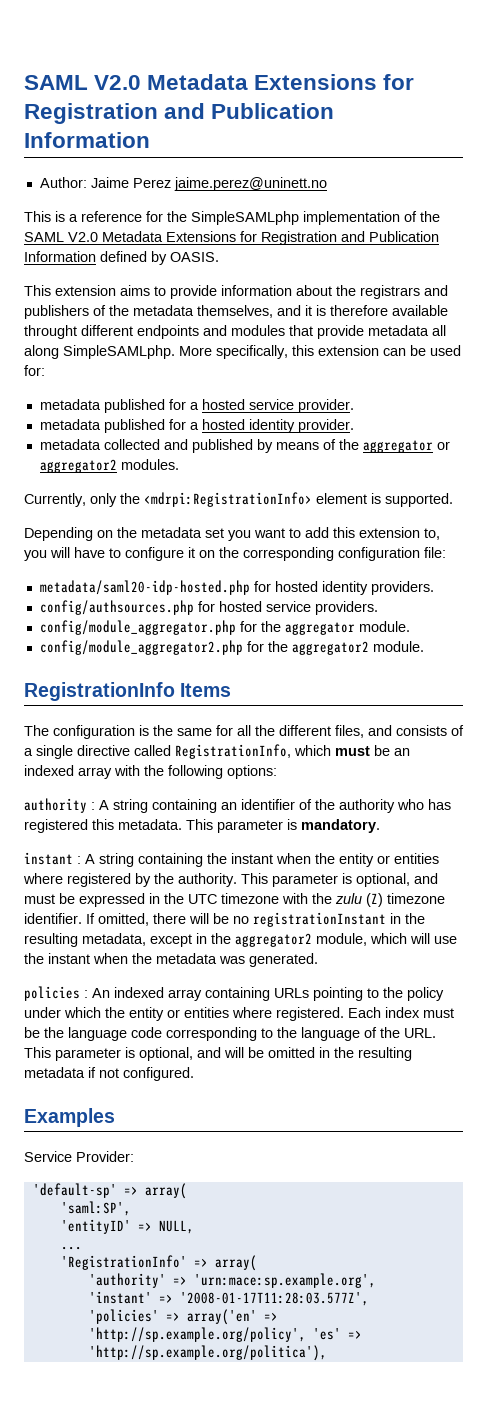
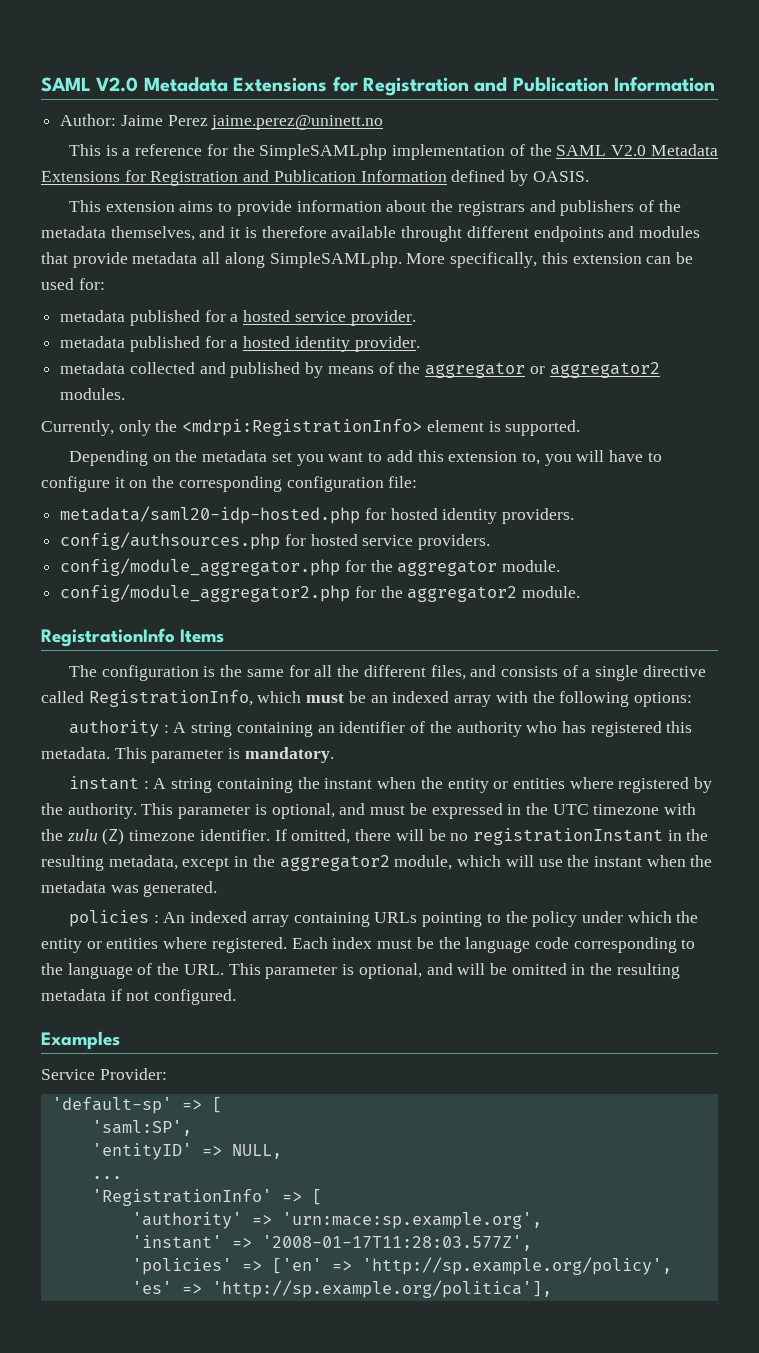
[144,1183,187,1199] array( -> [211,1097,222,1113] [
[214,1255,257,1271] array( -> [311,1189,322,1205] [
[186,1309,257,1325] array('en' -> [271,1258,322,1274] ['en'
[88,1345,327,1361] 'http://sp.example.org/politica'), -> [211,1280,552,1298] 'http://sp.example.org/politica'],

